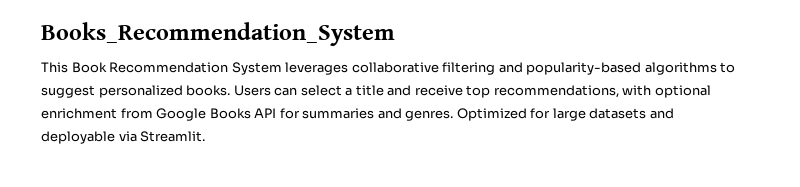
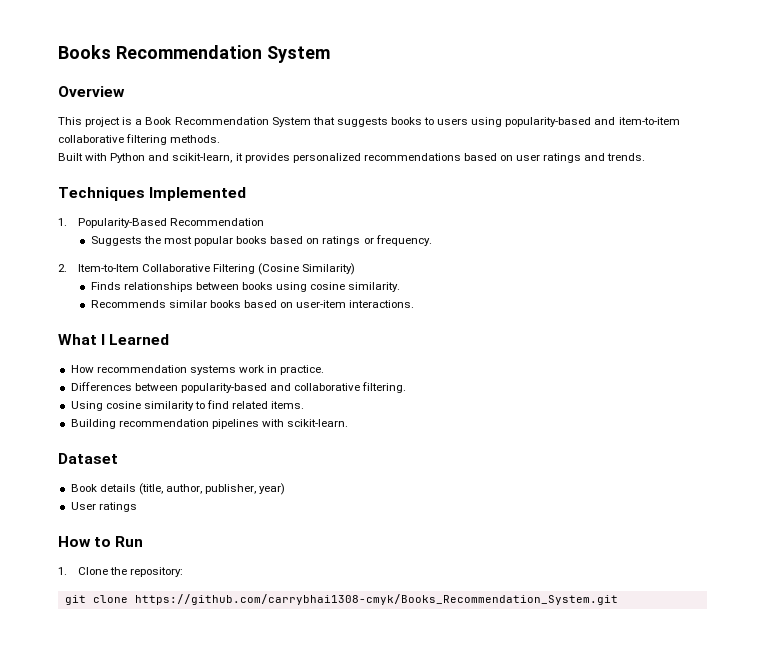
[41,22,395,46] [41,62,736,75] [41,85,711,98] [41,108,674,121] [41,131,206,144] Books_Recommendation_System // This Book Recommendation System leverages collaborative filtering and popularity-based algorithms to suggest personalized books. Users can select a title and receive top recommendations, with optional enrichment from Google Books API for summaries and genres. Optimized for large datasets and deployable via Streamlit. -> [58,45,330,63] [58,86,125,97] [58,117,680,127] [58,134,221,145] [58,153,646,163] [58,187,247,201] [58,218,265,228] [90,235,432,246] [58,263,356,275] [90,282,401,292] [90,300,415,308] [58,334,170,345] [70,365,325,375] [70,382,407,393] [70,400,305,411] [70,419,349,429] [58,453,118,464] [70,483,286,495] [70,502,137,512] [58,536,144,547] [58,567,184,577] [64,594,618,605] Books Recommendation System // Overview // This project is a Book Recommendation System that suggests books to users using popularity-based and item-to-item collaborative filtering methods. // Built with Python and scikit-learn, it provides personalized recommendations based on user ratings and trends. // Techniques Implemented // 1. Popularity-Based Recommendation // Suggests the most popular books based on ratings or frequency. // 2. Item-to-Item Collaborative Filtering (Cosine Similarity) // Finds relationships between books using cosine similarity. // Recommends similar books based on user-item interactions. // What I Learned // How recommendation systems work in practice. // Differences between popularity-based and collaborative filtering. // Using cosine similarity to find related items. // Building recommendation pipelines with scikit-learn. // Dataset // Book details (title, author, publisher, year) // User ratings // How to Run // 1. Clone the repository: // git clone https://github.com/carrybhai1308-cmyk/Books_Recommendation_System.git

